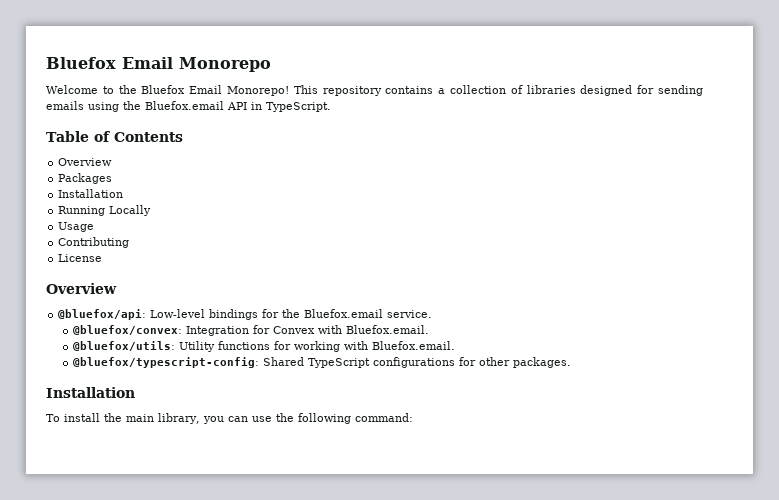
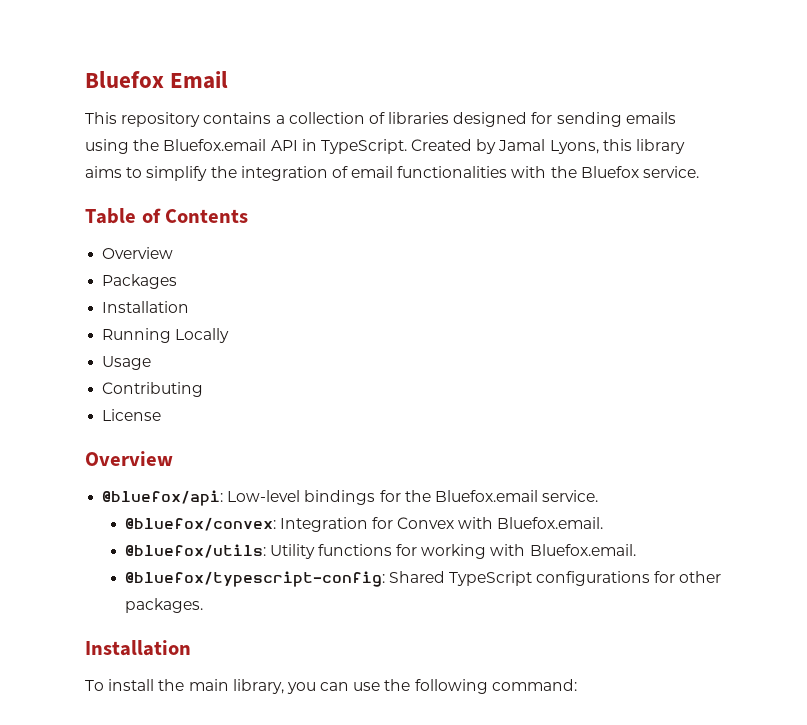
[46,57,271,72] [46,85,289,96] Bluefox Email Monorepo // Welcome to the Bluefox Email Monorepo! -> [85,71,229,89] Bluefox Email //
(331, 107) none -> [411,139,686,154] [85,166,700,181] Created by Jamal Lyons, this library aims to simplify the integration of email functionalities with the Bluefox service.

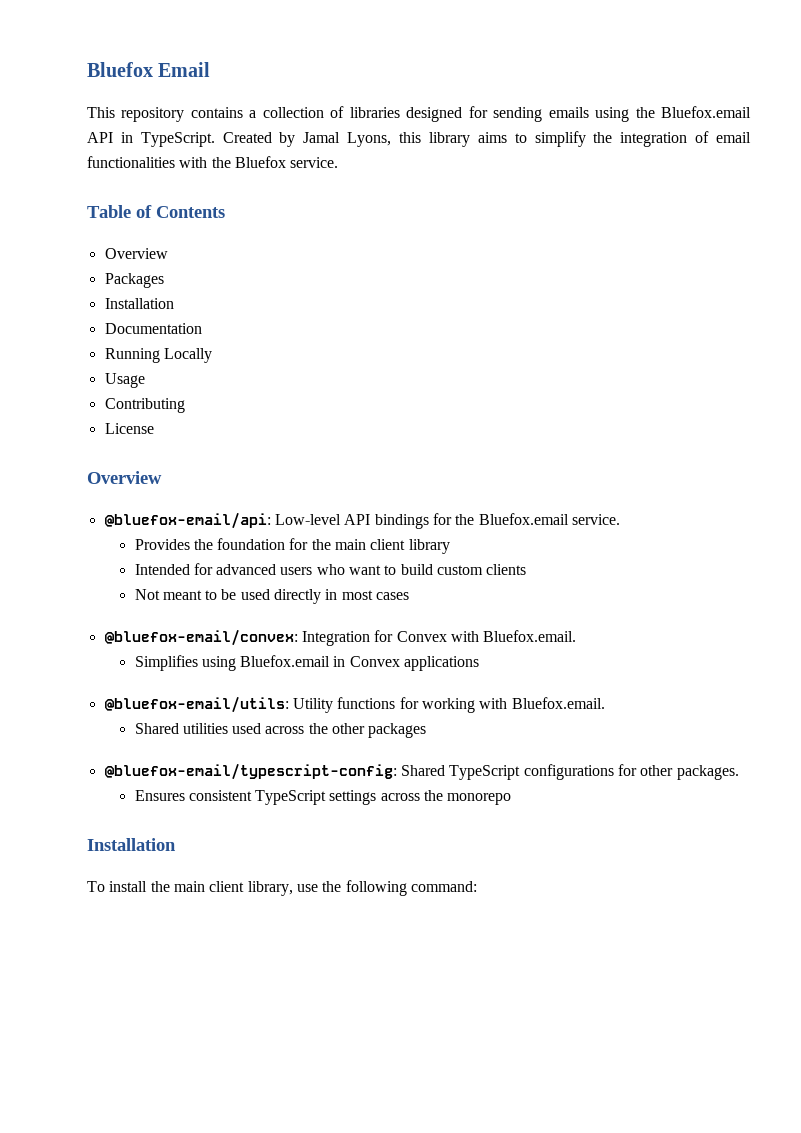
(190, 307) none -> [104,323,202,334] // Documentation
[102,490,301,506] @bluefox/api: Low-level -> [104,512,371,529] @bluefox-email/api: Low-level API
[124,517,276,531] @bluefox/convex: -> [134,538,450,554] [134,563,527,575] [134,589,410,604] [104,629,298,646] Provides the foundation for the main client library // Intended for advanced users who want to build custom clients // Not meant to be used directly in most cases // @bluefox-email/convex:
[124,544,266,558] @bluefox/utils: -> [134,655,480,671] [104,696,289,713] Simplifies using Bluefox.email in Convex applications // @bluefox-email/utils:
[124,571,385,587] @bluefox/typescript-config: -> [134,723,427,738] [104,763,397,780] Shared utilities used across the other packages // @bluefox-email/typescript-config:
(203, 605) none -> [134,790,512,805] // Ensures consistent TypeScript settings across the monorepo
[232,679,350,694] library, you can -> [209,881,293,896] client library,

